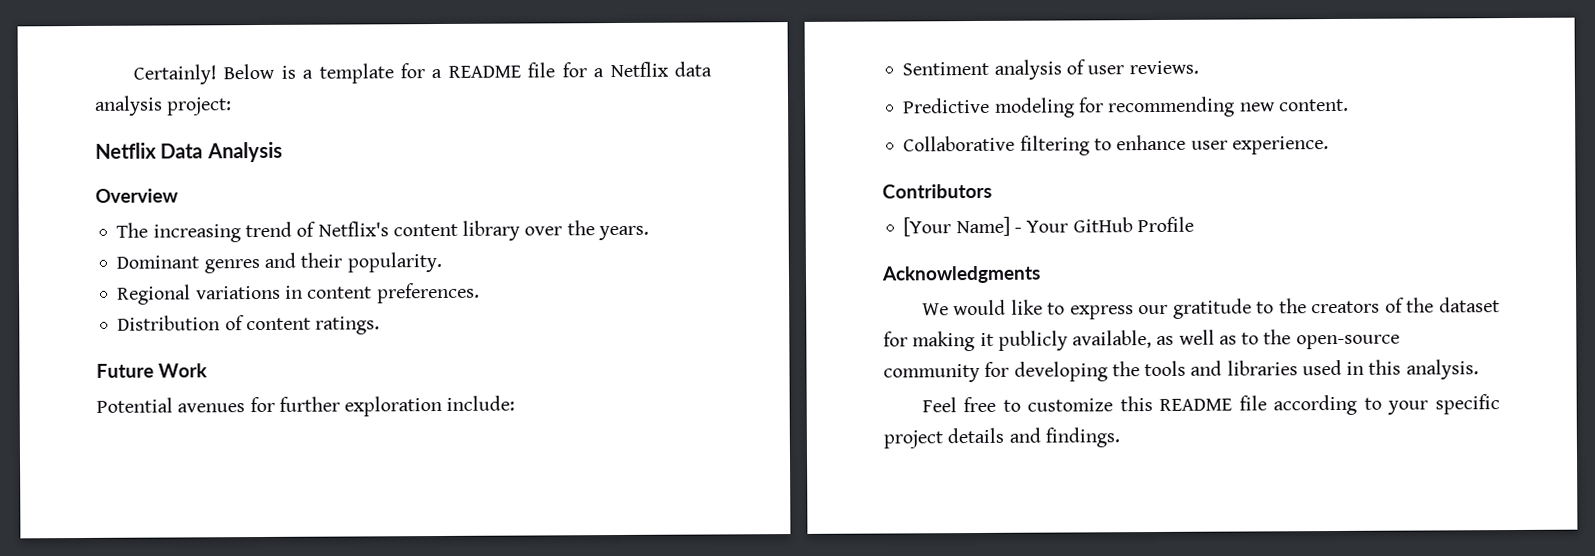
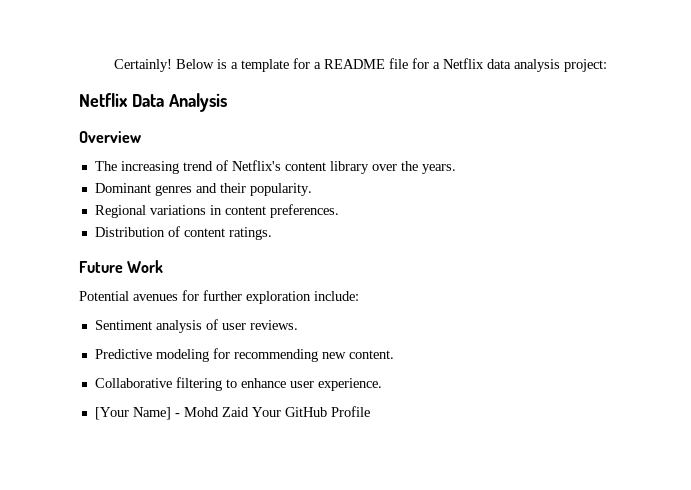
[882,183,992,199] // Contributors -> (382, 384) none
(1022, 230) none -> [183,407,249,417] Mohd Zaid
[881,265,1041,284] [921,297,1500,320] [883,329,1400,352] [883,359,1479,383] [921,394,1500,416] [883,427,1120,449] // Acknowledgments // We would like to express our gratitude to the creators of the dataset for making it publicly available, as well as to the open-source community for developing the tools and libraries used in this analysis. // Feel free to customize this README file according to your specific project details and findings. -> (370, 411) none

